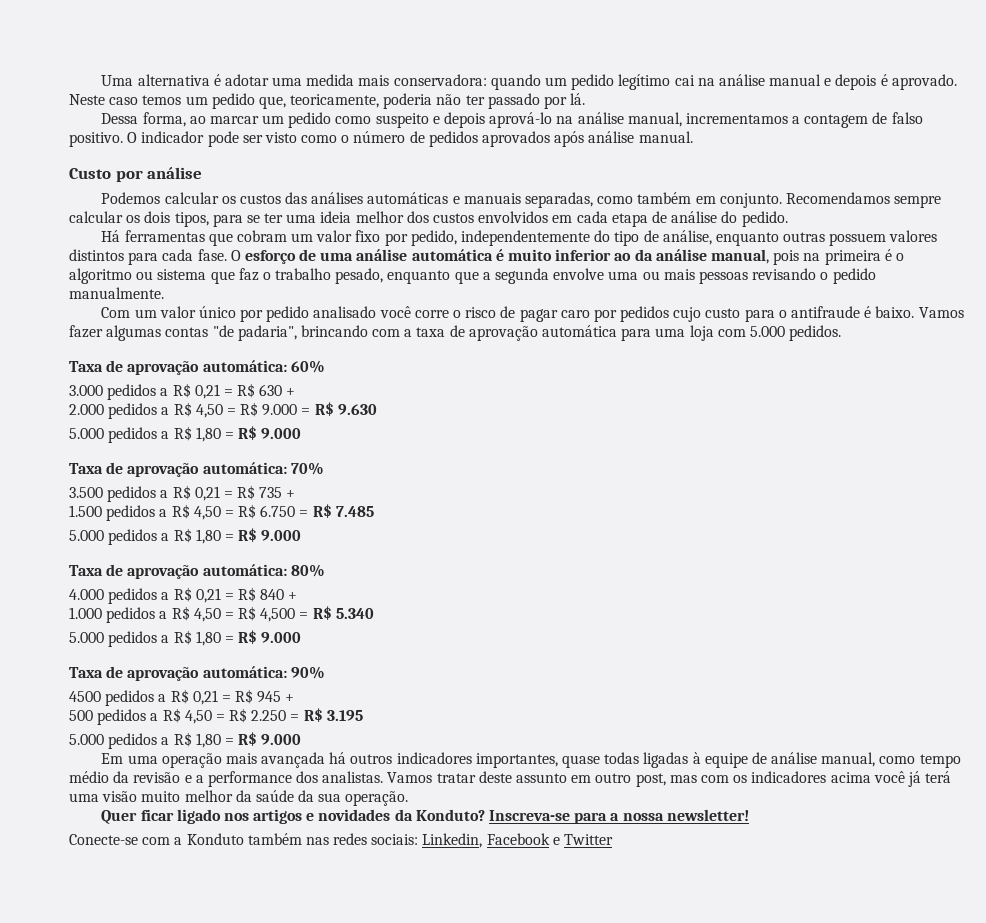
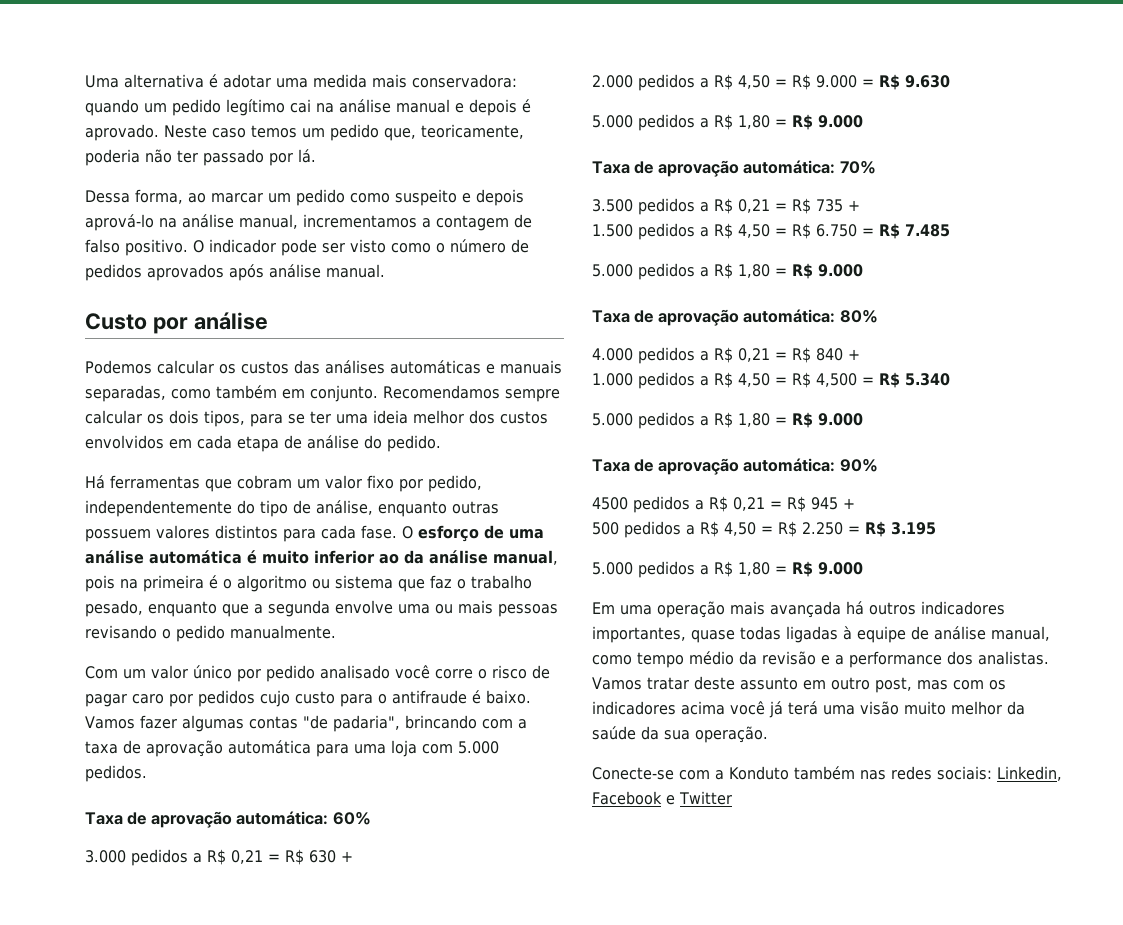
[101,809,749,824] // Quer ficar ligado nos artigos e novidades da Konduto? Inscreva-se para a nossa newsletter! -> (768, 734) none

